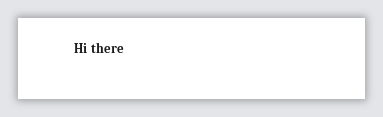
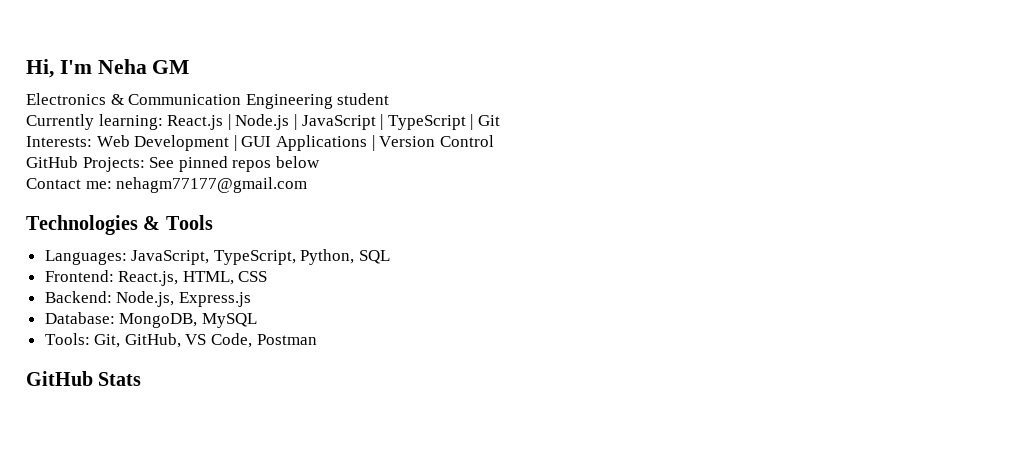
[74,42,124,53] Hi there -> [26,59,190,78] [26,93,390,109] [26,114,500,130] [26,135,494,151] [26,156,320,172] [26,177,308,193] [26,215,213,235] [44,249,391,265] [44,270,268,286] [44,291,251,307] [44,312,257,328] [44,333,317,348] [26,371,142,386] Hi, I'm Neha GM // Electronics & Communication Engineering student // Currently learning: React.js | Node.js | JavaScript | TypeScript | Git // Interests: Web Development | GUI Applications | Version Control // GitHub Projects: See pinned repos below // Contact me: nehagm77177@gmail.com // Technologies & Tools // Languages: JavaScript, TypeScript, Python, SQL // Frontend: React.js, HTML, CSS // Backend: Node.js, Express.js // Database: MongoDB, MySQL // Tools: Git, GitHub, VS Code, Postman // GitHub Stats

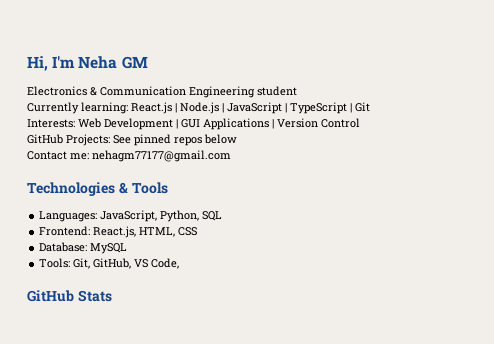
[213,250,296,265] TypeScript, -> (158, 216) none
[44,291,251,307] // Backend: Node.js, Express.js -> (198, 231) none
[119,313,198,328] MongoDB, -> (88, 247) none
[256,334,317,345] Postman -> (180, 263) none

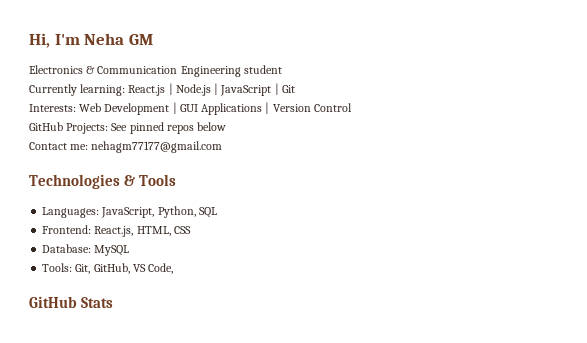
[290,102,352,114] TypeScript | -> (279, 89) none

